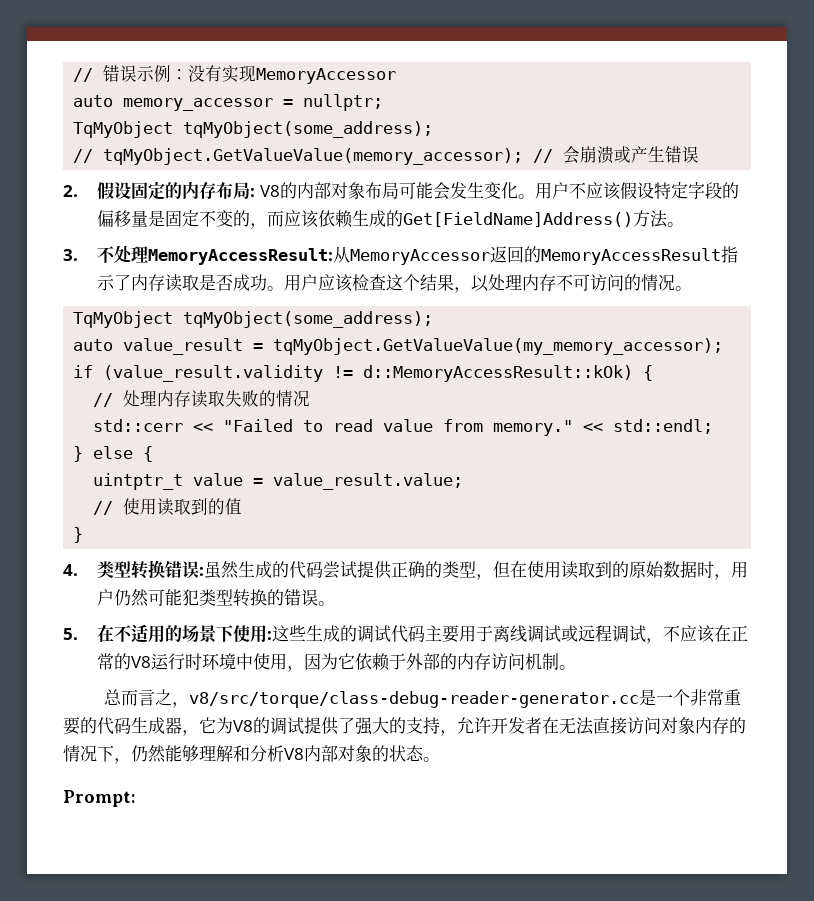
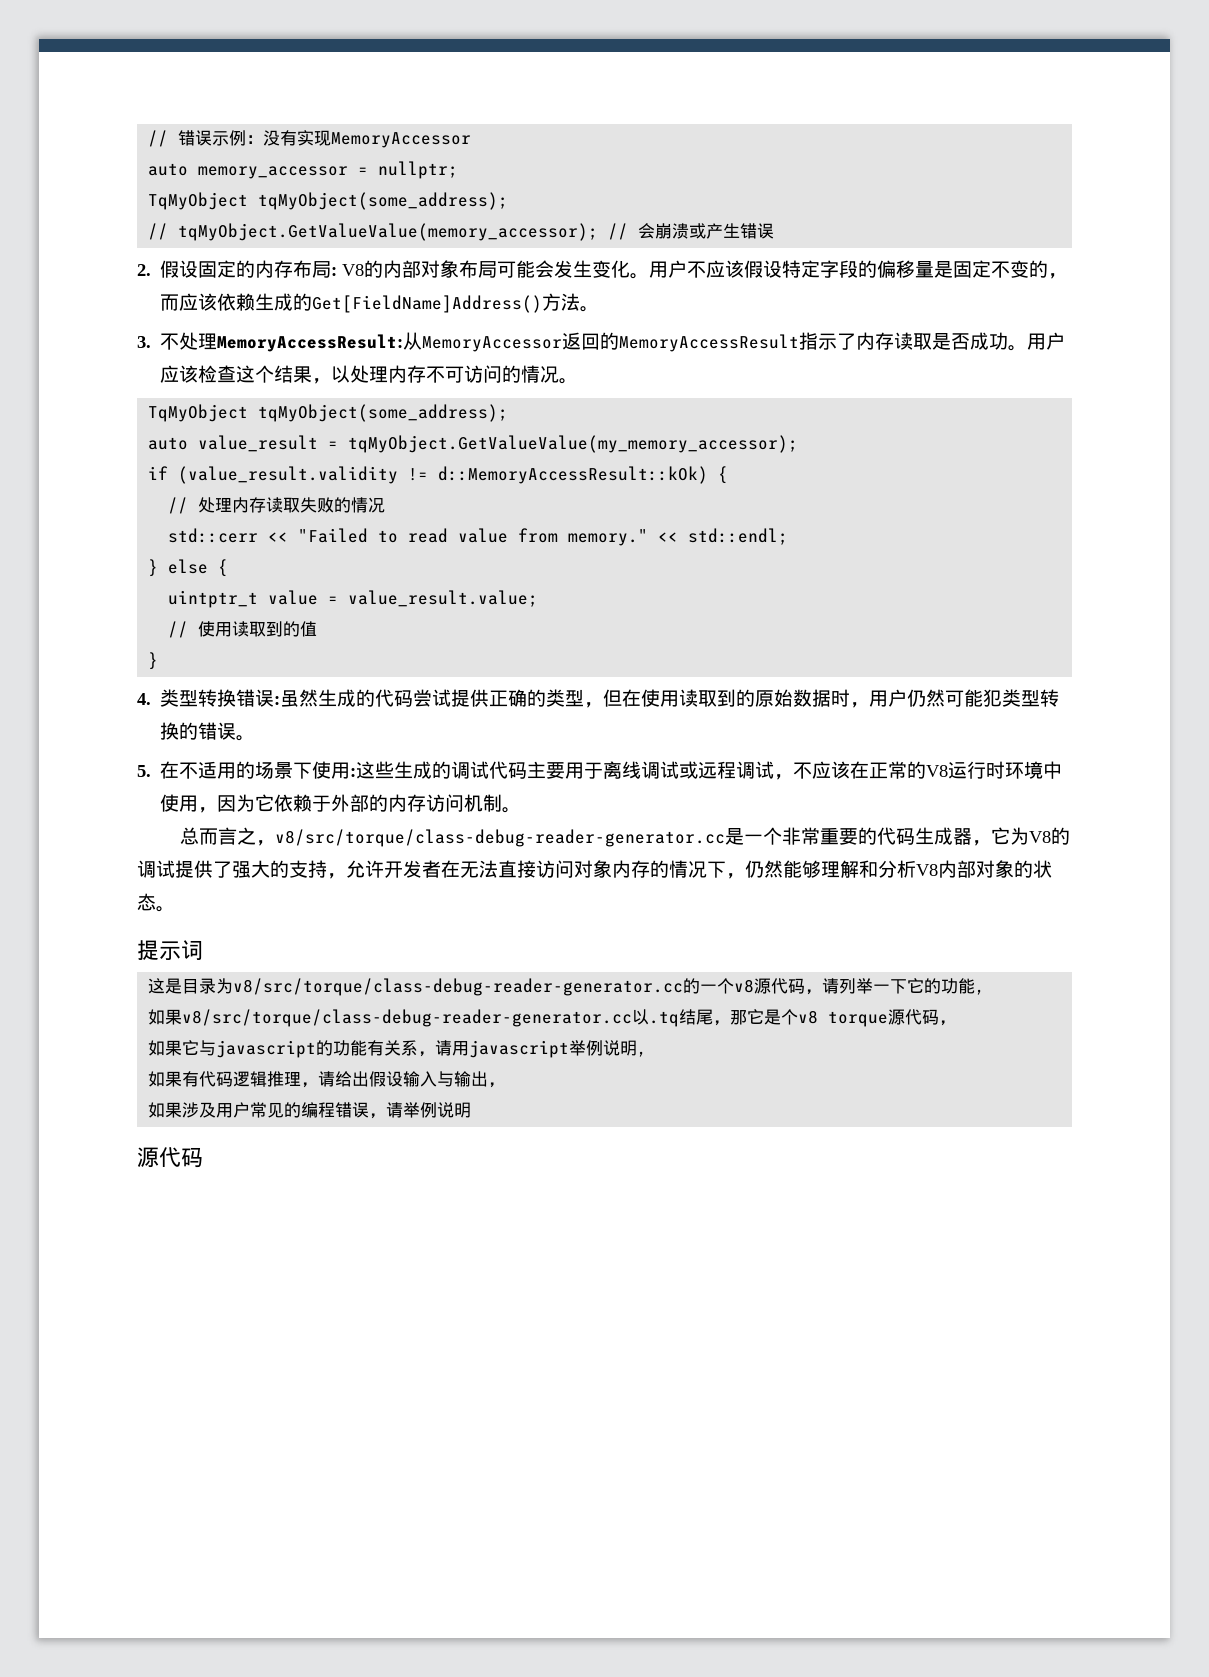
[63,790,136,807] Prompt: -> [137,940,203,960] [148,978,986,996] [148,1009,957,1027] [148,1040,648,1058] [148,1071,506,1088] [148,1102,472,1119] [137,1147,203,1168] 提示词 // 这是目录为v8/src/torque/class-debug-reader-generator.cc的一个v8源代码，请列举一下它的功能, // 如果v8/src/torque/class-debug-reader-generator.cc以.tq结尾，那它是个v8 torque源代码， // 如果它与javascript的功能有关系，请用javascript举例说明, // 如果有代码逻辑推理，请给出假设输入与输出， // 如果涉及用户常见的编程错误，请举例说明 // 源代码

